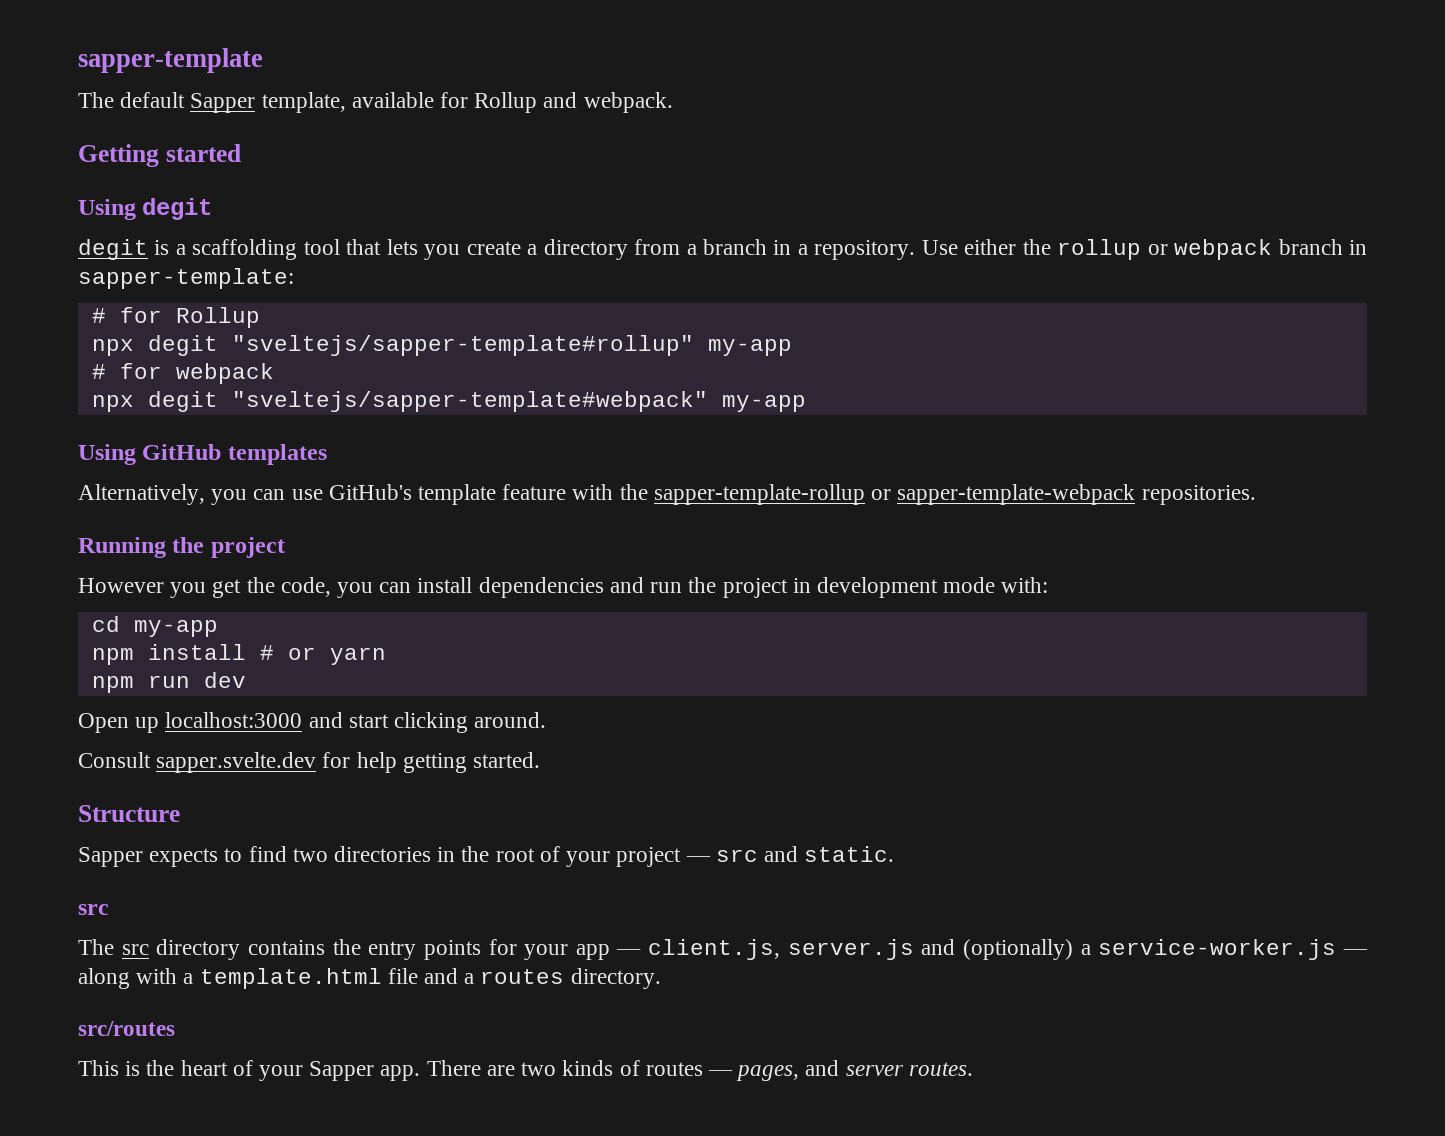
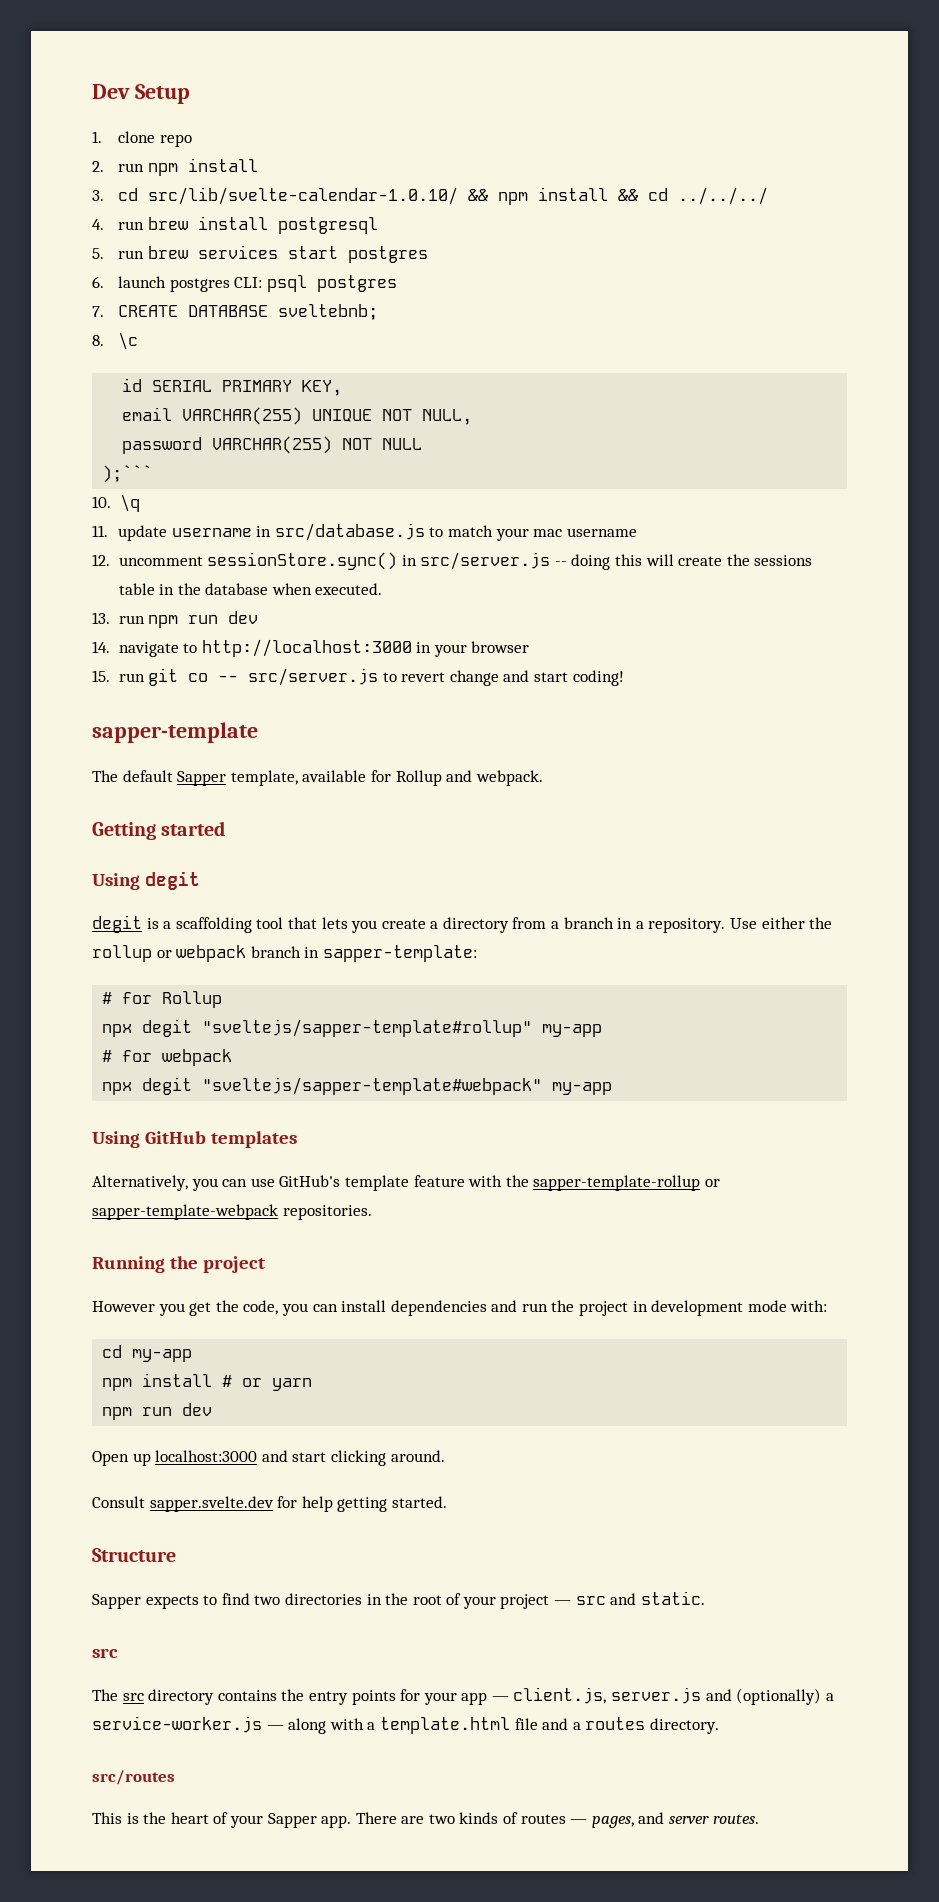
(78, 60) none -> [92,84,190,104] [92,131,192,147] [92,158,258,176] [92,187,769,205] [92,216,378,234] [92,245,428,263] [92,275,397,292] [92,304,379,320] [92,332,139,350] [122,378,343,396] [122,407,473,425] [122,436,423,454] [102,465,153,483] [92,494,140,512] [92,523,637,541] [92,552,813,570] [118,583,383,595] [92,611,259,628] [92,639,530,657] [92,668,624,686] Dev Setup // 1. clone repo // 2. run npm install // 3. cd src/lib/svelte-calendar-1.0.10/ && npm install && cd ../../../ // 4. run brew install postgresql // 5. run brew services start postgres // 6. launch postgres CLI: psql postgres // 7. CREATE DATABASE sveltebnb; // 8. \c // id SERIAL PRIMARY KEY, // email VARCHAR(255) UNIQUE NOT NULL, // password VARCHAR(255) NOT NULL // );``` // 10. \q // 11. update username in src/database.js to match your mac username // 12. uncomment sessionStore.sync() in src/server.js -- doing this will create the sessions table in the database when executed. // 13. run npm run dev // 14. navigate to http://localhost:3000 in your browser // 15. run git co -- src/server.js to revert change and start coding! //

